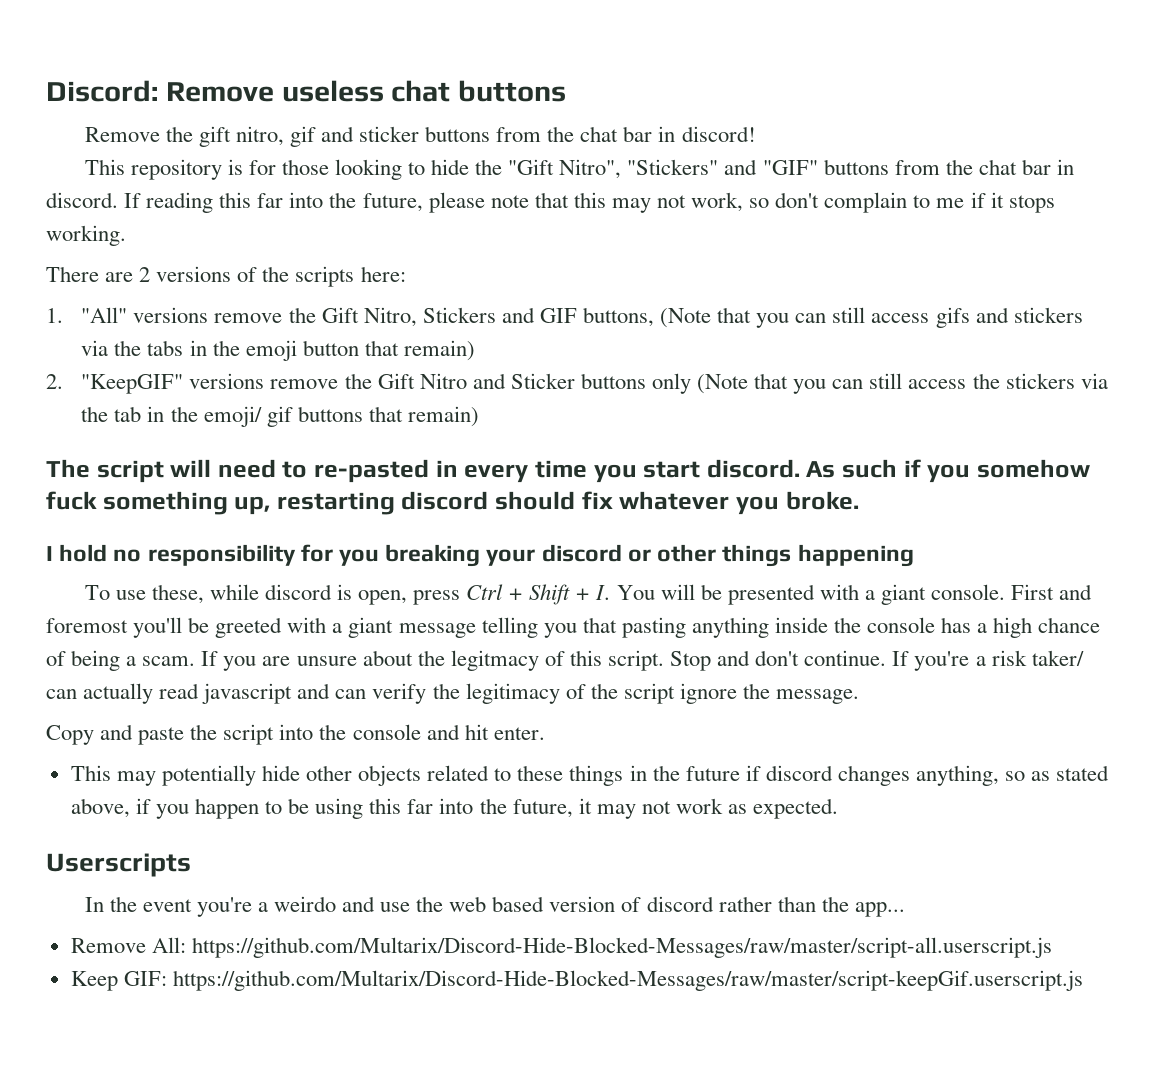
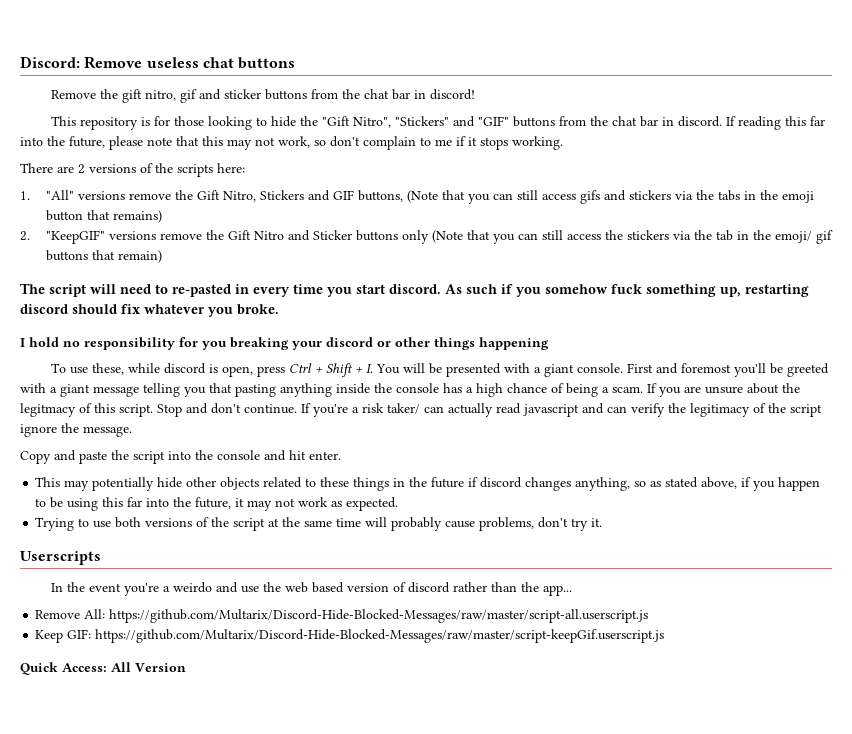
[403,340,475,361] remain) -> [112,210,162,223] remains)
(839, 808) none -> [35,517,603,531] // Trying to use both versions of the script at the same time will probably cause problems, don't try it.
(1083, 980) none -> [20,662,186,675] // Quick Access: All Version

